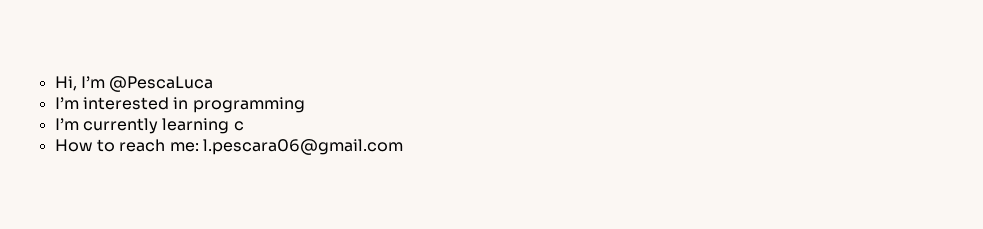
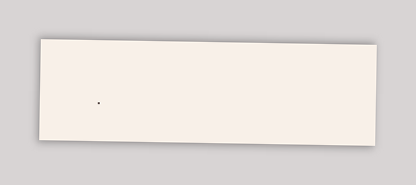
[54,76,214,92] [54,97,305,113] [54,118,244,134] [54,139,403,155] Hi, I’m @PescaLuca // I’m interested in programming // I’m currently learning c // How to reach me: l.pescara06@gmail.com -> [96,102,101,105] .

